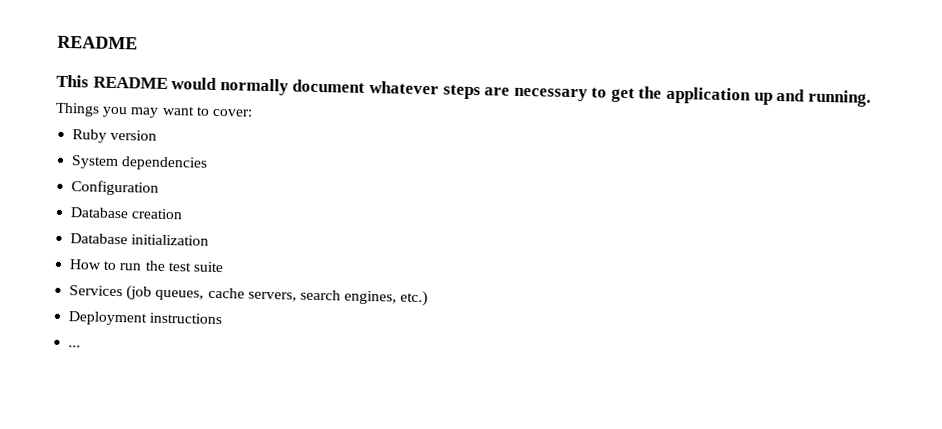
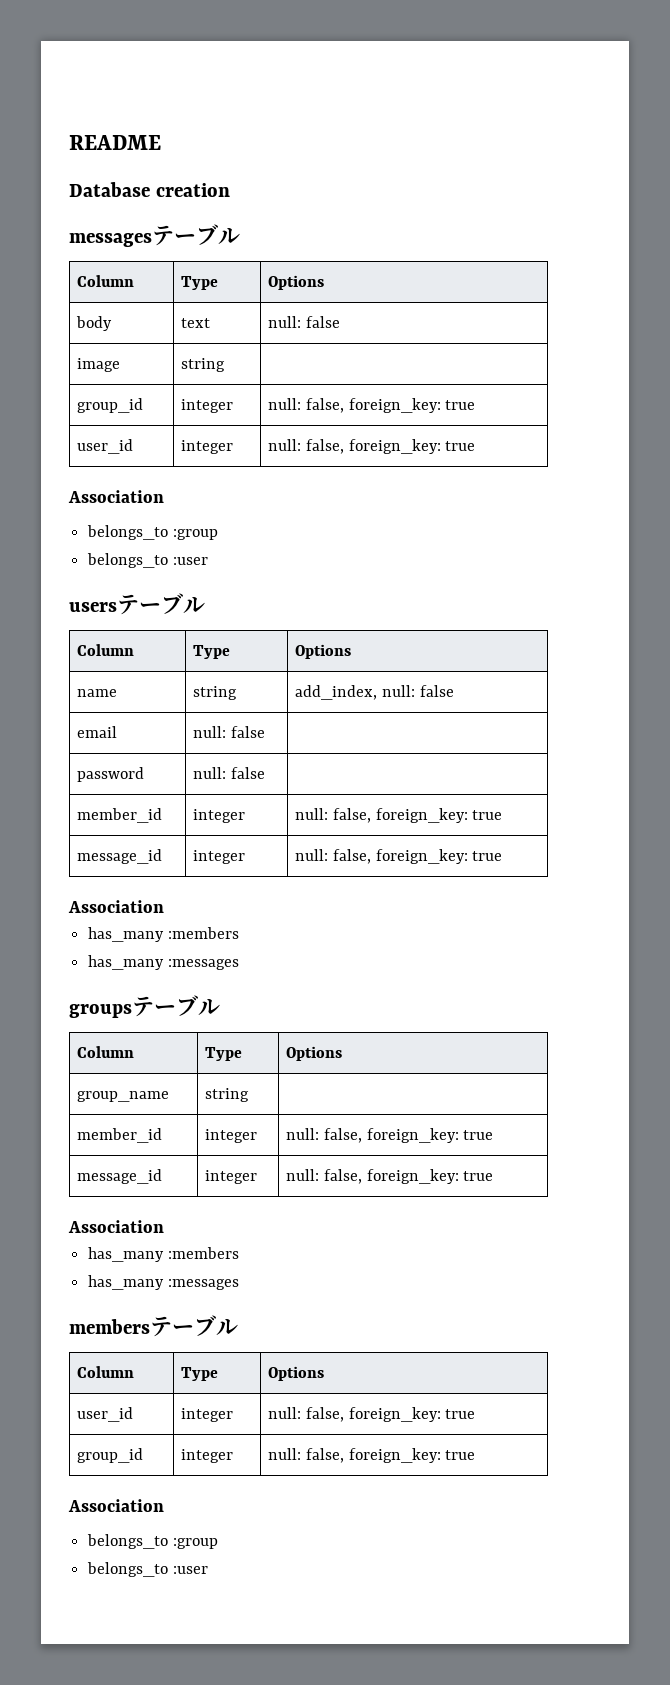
[56,74,871,107] [55,102,253,118] [72,129,158,143] [71,155,209,171] [71,180,160,196] [70,207,184,220] [70,233,210,246] [69,259,224,273] [69,285,429,307] [68,311,223,326] [68,345,82,348] This README would normally document whatever steps are necessary to get the application up and running. // Things you may want to cover: // Ruby version // System dependencies // Configuration // Database creation // Database initialization // How to run the test suite // Services (job queues, cache servers, search engines, etc.) // Deployment instructions // ... -> [69,182,230,197] [69,224,240,247] [77,275,135,287] [181,276,219,290] [268,275,325,290] [76,316,113,331] [181,318,211,328] [268,316,340,328] [77,358,121,372] [181,358,226,372] [77,398,144,413] [181,399,234,413] [268,398,476,413] [77,439,134,454] [181,440,234,454] [268,439,476,454] [68,490,164,503] [87,525,218,540] [87,553,208,568] [69,593,205,615] [77,644,135,656] [193,645,231,659] [295,644,352,659] [77,689,118,697] [193,686,238,700] [295,685,454,700] [77,726,118,738] [193,726,265,738] [77,767,145,782] [193,767,265,779] [77,808,163,823] [193,809,246,823] [295,808,503,823] [77,849,163,864] [193,850,246,864] [295,849,503,864] [68,900,164,913] [88,927,239,942] [88,955,239,970] [69,995,220,1018] [77,1046,135,1058] [205,1047,243,1061] [286,1046,343,1061] [77,1091,170,1102] [205,1088,250,1102] [77,1128,163,1143] [205,1129,258,1143] [286,1128,494,1143] [77,1169,163,1184] [205,1170,258,1184] [286,1169,494,1184] [68,1220,164,1233] [88,1247,239,1262] [88,1275,239,1290] [69,1315,238,1337] [77,1366,135,1378] [181,1367,219,1381] [268,1366,325,1381] [77,1407,134,1422] [181,1408,234,1422] [268,1407,476,1422] [77,1448,144,1463] [181,1449,234,1463] [268,1448,476,1463] [68,1499,164,1512] [87,1534,218,1549] [87,1562,208,1577] Database creation // messagesテーブル // Column | Type | Options // body | text | null: false // image | string | // group_id | integer | null: false, foreign_key: true // user_id | integer | null: false, foreign_key: true // Association // belongs_to :group // belongs_to :user // usersテーブル // Column | Type | Options // name | string | add_index, null: false // email | null: false | // password | null: false | // member_id | integer | null: false, foreign_key: true // message_id | integer | null: false, foreign_key: true // Association // has_many :members // has_many :messages // groupsテーブル // Column | Type | Options // group_name | string | // member_id | integer | null: false, foreign_key: true // message_id | integer | null: false, foreign_key: true // Association // has_many :members // has_many :messages // membersテーブル // Column | Type | Options // user_id | integer | null: false, foreign_key: true // group_id | integer | null: false, foreign_key: true // Association // belongs_to :group // belongs_to :user

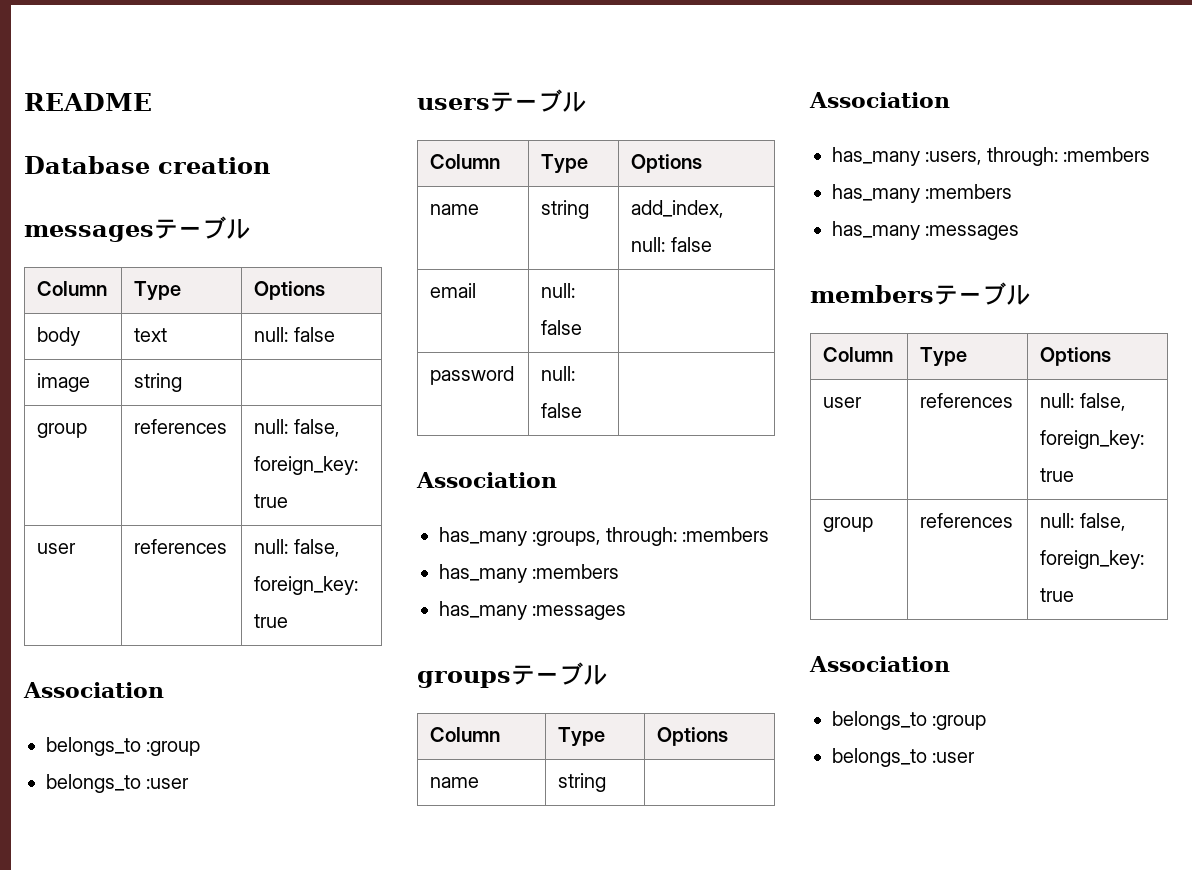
[77,398,144,413] [181,399,234,413] [268,398,476,413] [77,439,134,454] [181,440,234,454] group_id | integer | null: false, foreign_key: true // user_id | integer -> [37,423,88,438] [134,419,228,434] [254,419,339,437] [254,456,359,475] [254,494,289,508] [37,543,77,554] [134,539,228,554] group | references | null: false, foreign_key: true // user | references
[77,808,163,823] [193,809,246,823] [295,808,503,823] [77,849,163,864] [193,850,246,864] [295,849,503,864] [68,900,164,913] // member_id | integer | null: false, foreign_key: true // message_id | integer | null: false, foreign_key: true // Association -> [416,472,557,488] [439,527,770,546] // Association // has_many :groups, through: :members
[77,1091,170,1102] [205,1088,250,1102] [77,1128,163,1143] [205,1129,258,1143] [286,1128,494,1143] [77,1169,163,1184] [205,1170,258,1184] [286,1169,494,1184] [68,1220,164,1233] group_name | string | // member_id | integer | null: false, foreign_key: true // message_id | integer | null: false, foreign_key: true // Association -> [430,777,480,788] [558,773,607,792] [809,92,950,108] [832,147,1151,166] name | string | // Association // has_many :users, through: :members
[77,1407,134,1422] [181,1408,234,1422] [268,1407,476,1422] [77,1448,144,1463] [181,1449,234,1463] user_id | integer | null: false, foreign_key: true // group_id | integer -> [823,397,863,408] [920,393,1014,408] [1040,393,1125,411] [1040,430,1145,449] [1040,468,1075,482] [823,517,874,532] [920,513,1014,528] user | references | null: false, foreign_key: true // group | references

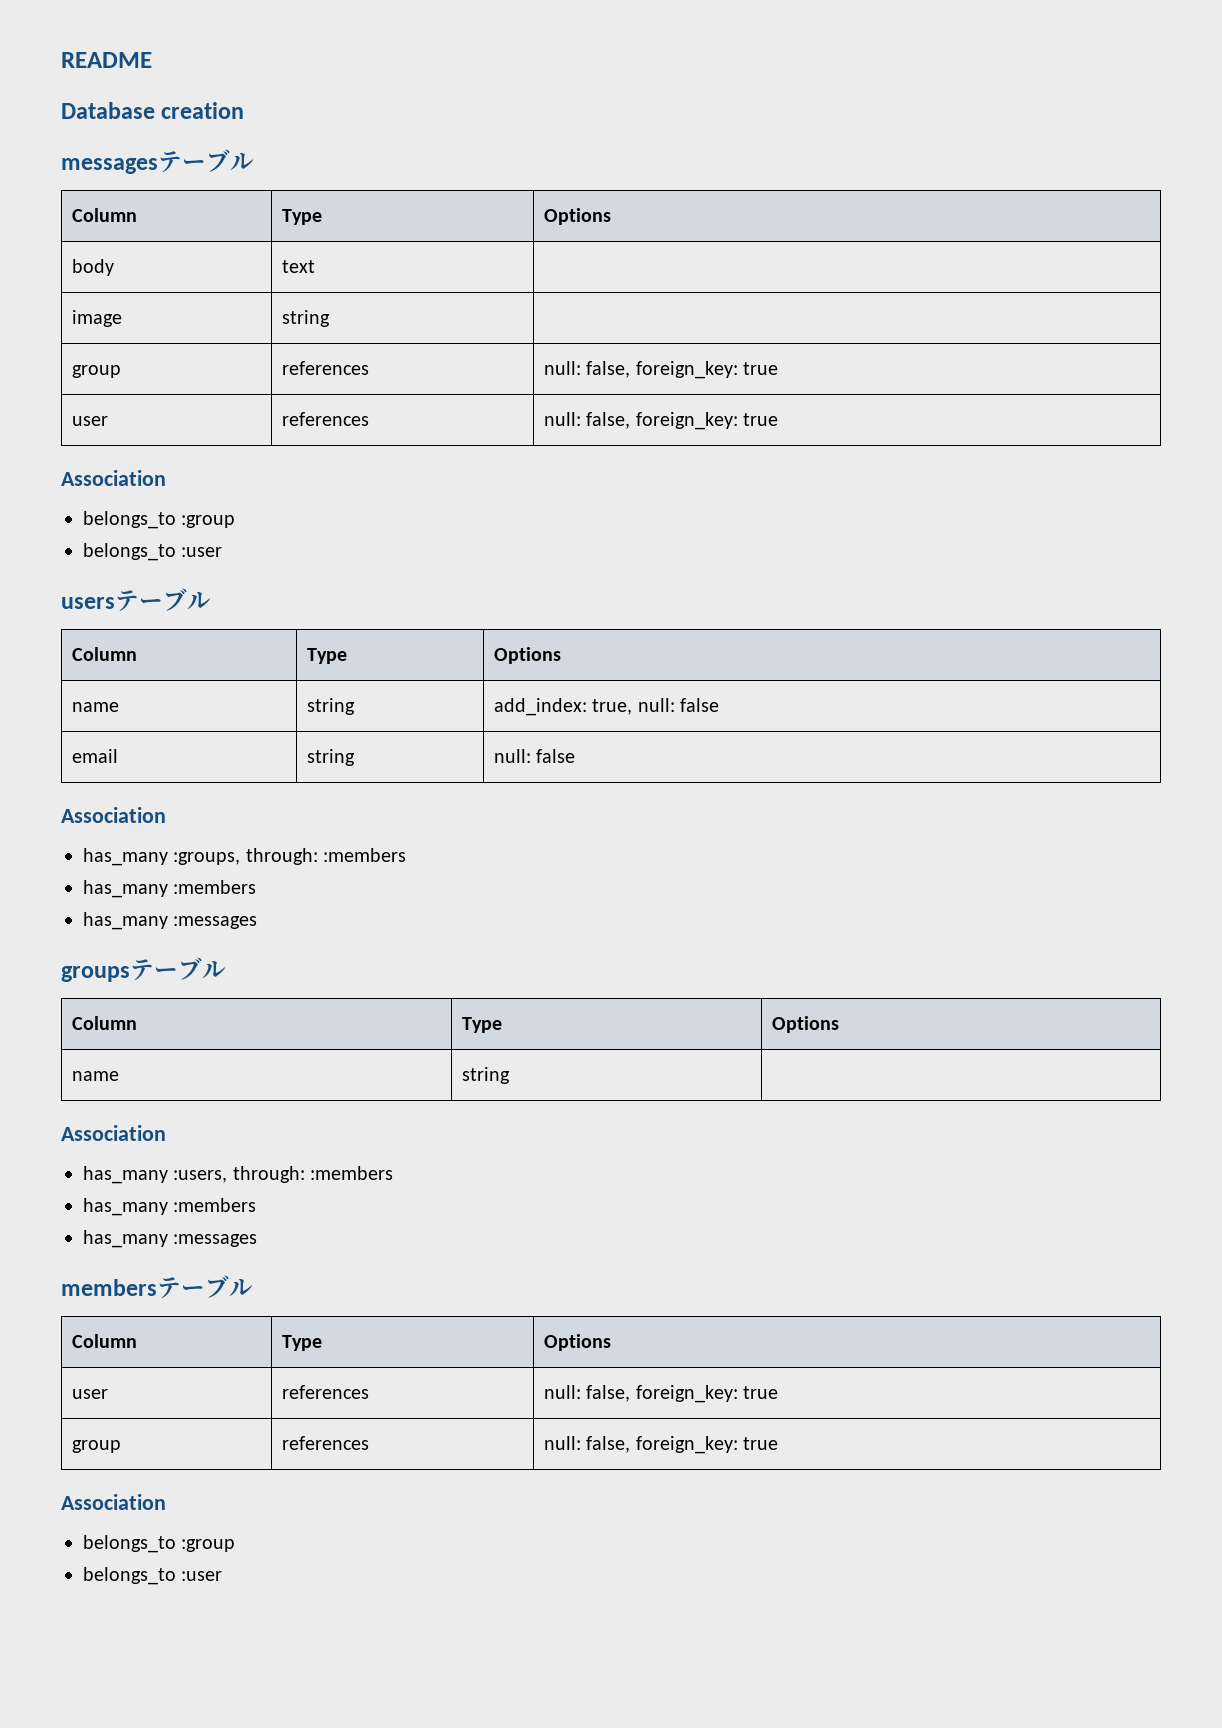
[254,327,335,342] null: false -> (315, 266) none
[631,200,724,218] add_index, -> [493,698,633,716] add_index: true,
[541,283,576,298] [541,320,583,335] [430,366,515,385] [541,366,576,381] [541,403,583,418] null: false | // password | null: false | -> [306,749,355,766] [493,749,576,763] string | null: false

